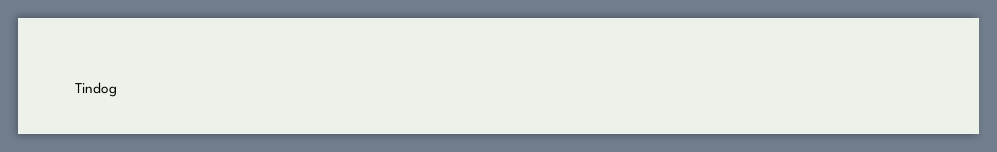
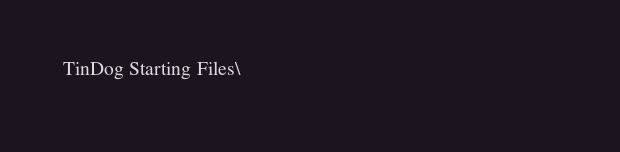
[75,82,117,97] Tindog -> [63,61,241,80] TinDog Starting Files\

